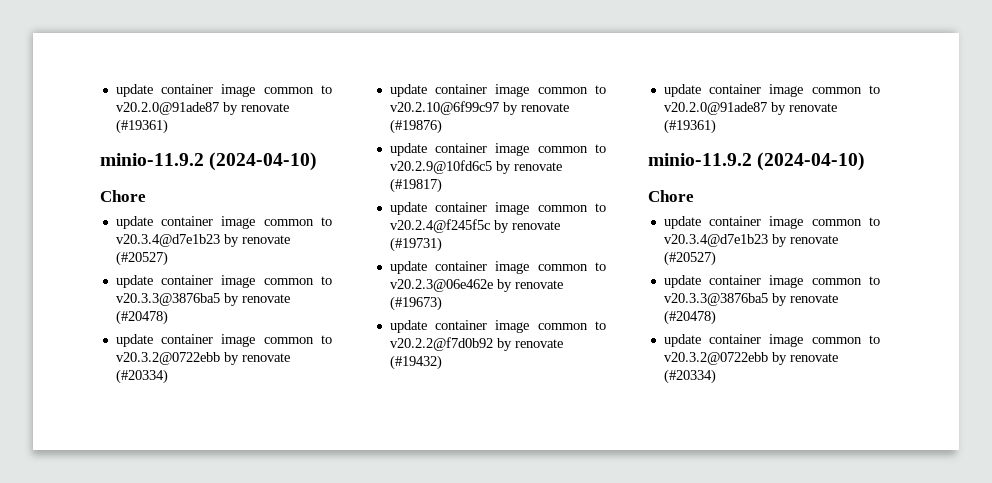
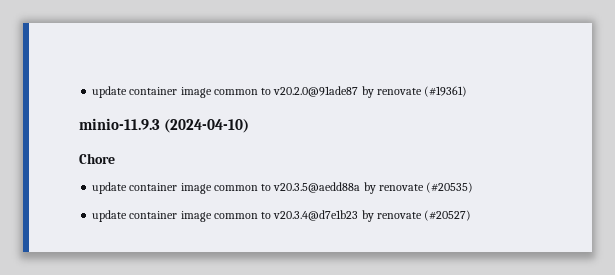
[115,84,332,97] [115,102,289,115] [115,119,168,134] [100,152,318,171] [100,190,146,202] [115,216,332,229] [115,234,290,247] [115,251,168,266] [115,275,332,288] [115,293,290,306] [115,310,168,325] [115,334,332,347] [115,352,290,365] [115,369,168,384] [389,84,606,97] [389,101,569,115] [389,119,442,134] [389,143,606,156] [389,160,562,174] [389,178,442,193] [389,202,606,215] [389,219,560,233] [389,237,442,252] [389,261,606,274] [389,279,563,292] [389,296,442,311] [389,320,606,333] [389,337,563,351] [389,355,442,370] [663,84,880,97] [663,102,837,115] [663,119,716,134] [648,152,866,171] [648,190,694,202] [663,216,880,229] [663,234,838,247] [663,251,716,266] [663,275,880,288] [663,293,838,306] [663,310,716,325] [663,334,880,347] [663,352,838,365] [663,369,716,384] update container image common to v20.2.0@91ade87 by renovate (#19361) // minio-11.9.2 (2024-04-10) // Chore // update container image common to v20.3.4@d7e1b23 by renovate (#20527) // update container image common to v20.3.3@3876ba5 by renovate (#20478) // update container image common to v20.3.2@0722ebb by renovate (#20334) // update container image common to v20.2.10@6f99c97 by renovate (#19876) // update container image common to v20.2.9@10fd6c5 by renovate (#19817) // update container image common to v20.2.4@f245f5c by renovate (#19731) // update container image common to v20.2.3@06e462e by renovate (#19673) // update container image common to v20.2.2@f7d0b92 by renovate (#19432) // update container image common to v20.2.0@91ade87 by renovate (#19361) // minio-11.9.2 (2024-04-10) // Chore // update container image common to v20.3.4@d7e1b23 by renovate (#20527) // update container image common to v20.3.3@3876ba5 by renovate (#20478) // update container image common to v20.3.2@0722ebb by renovate (#20334) -> [92,86,468,98] [79,118,250,133] [79,153,115,164] [92,182,474,194] [92,210,472,222] update container image common to v20.2.0@91ade87 by renovate (#19361) // minio-11.9.3 (2024-04-10) // Chore // update container image common to v20.3.5@aedd88a by renovate (#20535) // update container image common to v20.3.4@d7e1b23 by renovate (#20527)

